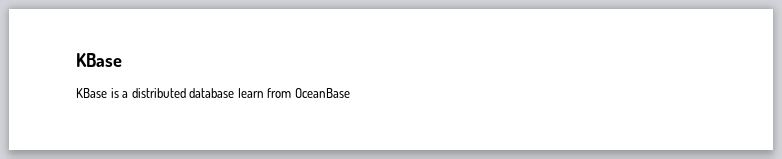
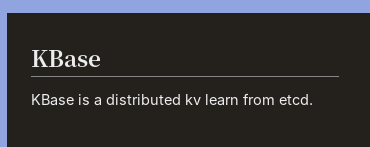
[189,88,235,98] database -> [185,94,201,105] kv
[294,88,350,98] OceanBase -> [279,94,313,105] etcd.

